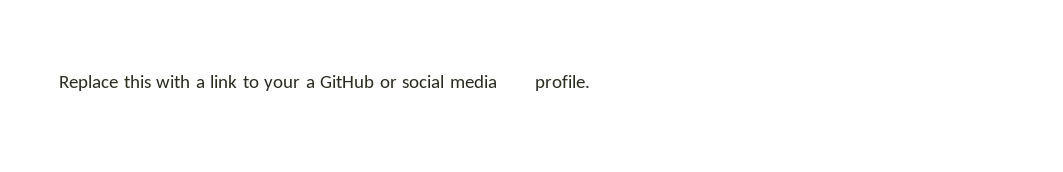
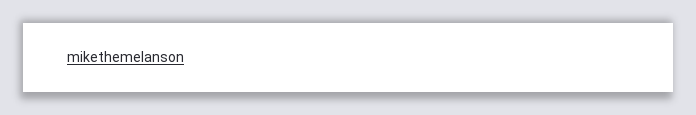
[59,75,590,91] Replace this with a link to your a GitHub or social media profile. -> [67,51,184,62] mikethemelanson

